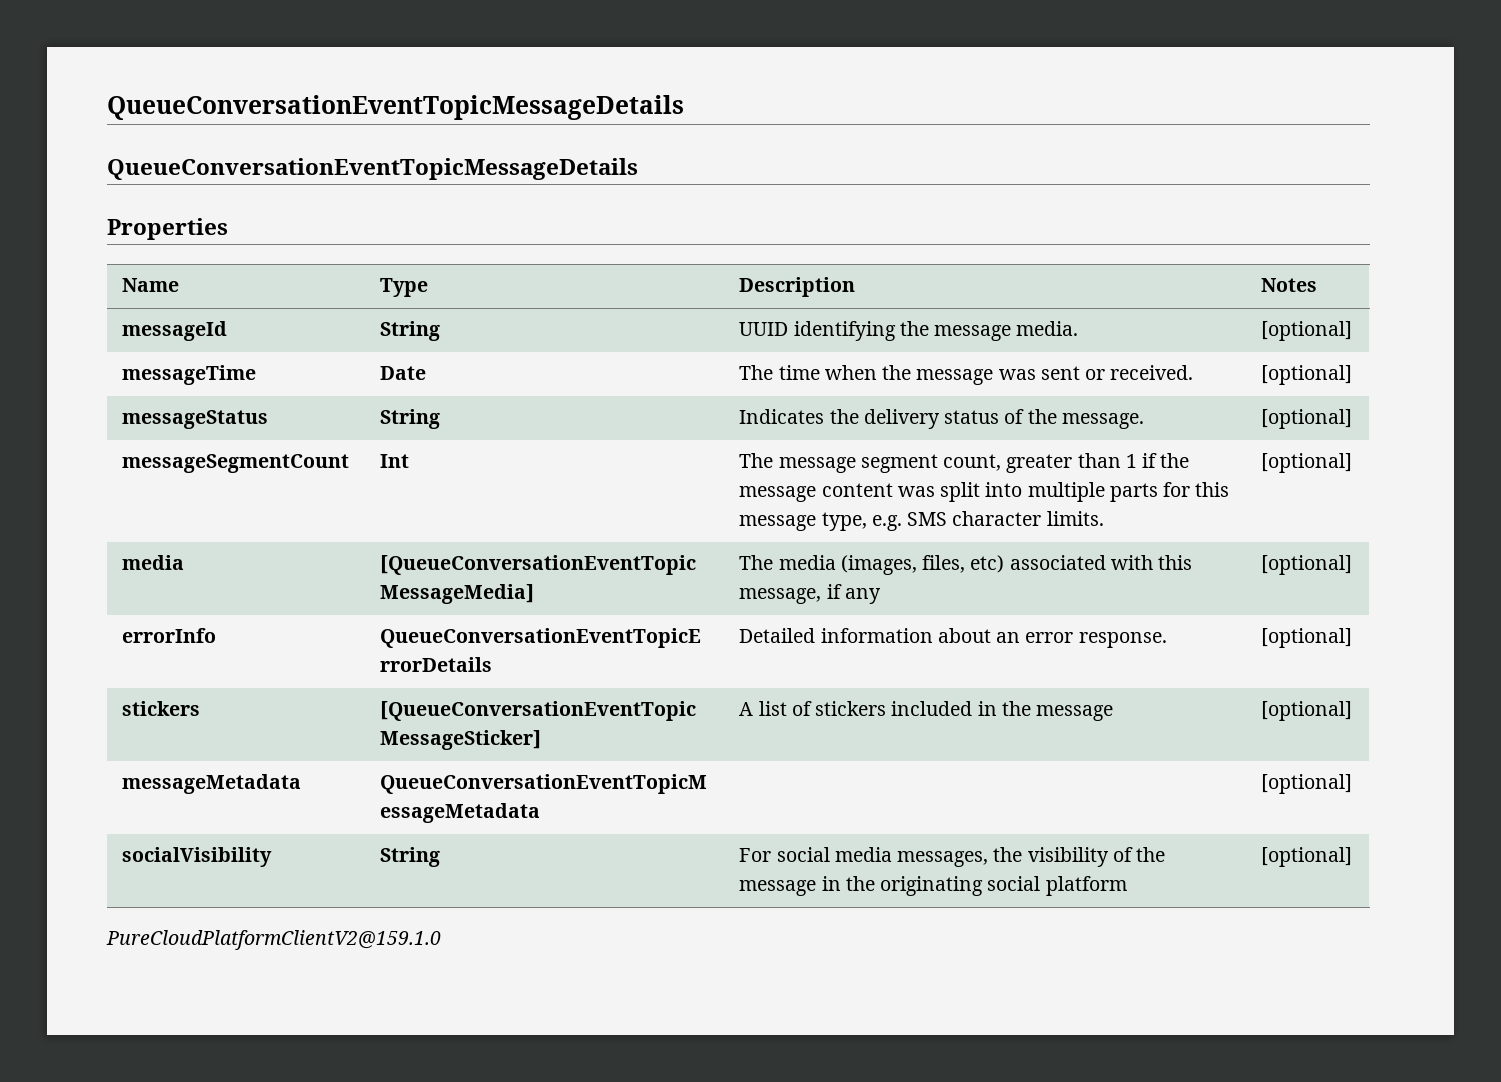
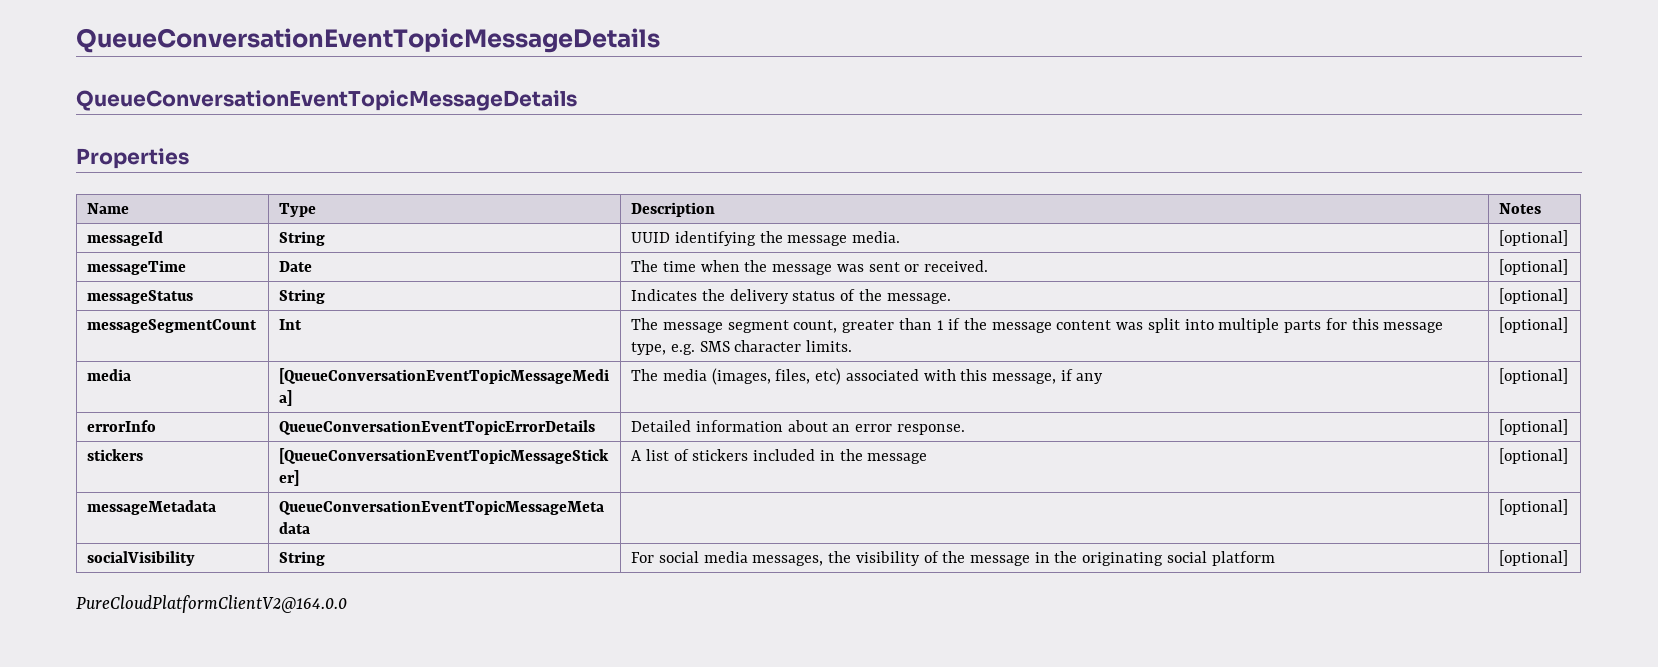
[106,930,441,950] PureCloudPlatformClientV2@159.1.0 -> [76,595,347,613] PureCloudPlatformClientV2@164.0.0

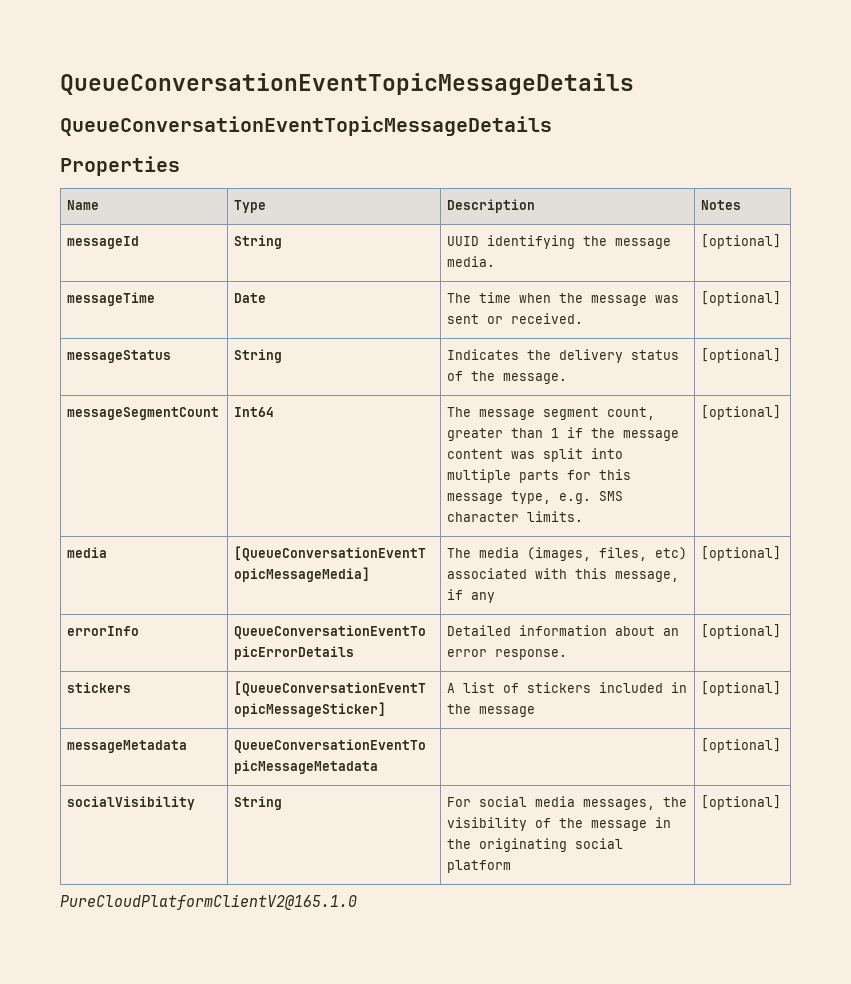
[279,319,303,330] Int -> [234,407,275,417] Int64
[76,595,347,613] PureCloudPlatformClientV2@164.0.0 -> [60,894,357,910] PureCloudPlatformClientV2@165.1.0

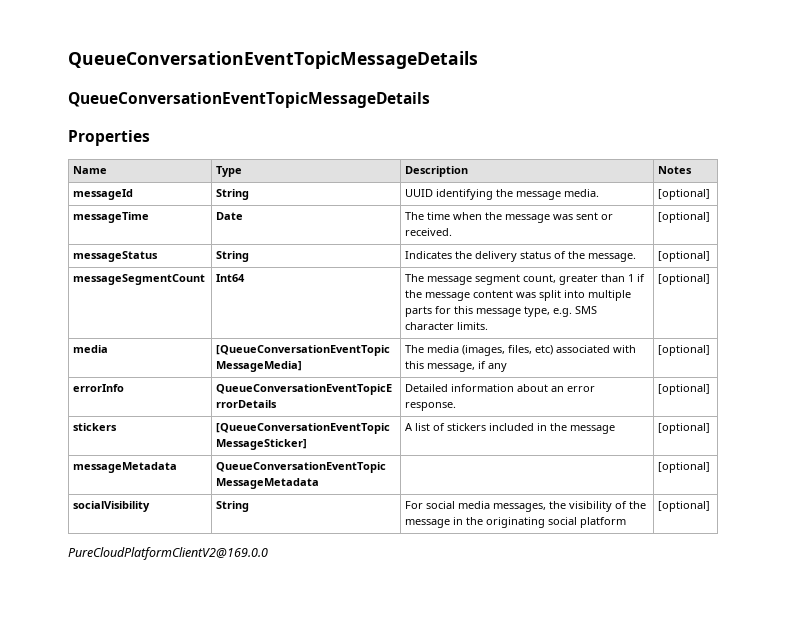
[60,894,357,910] PureCloudPlatformClientV2@165.1.0 -> [68,547,268,560] PureCloudPlatformClientV2@169.0.0

